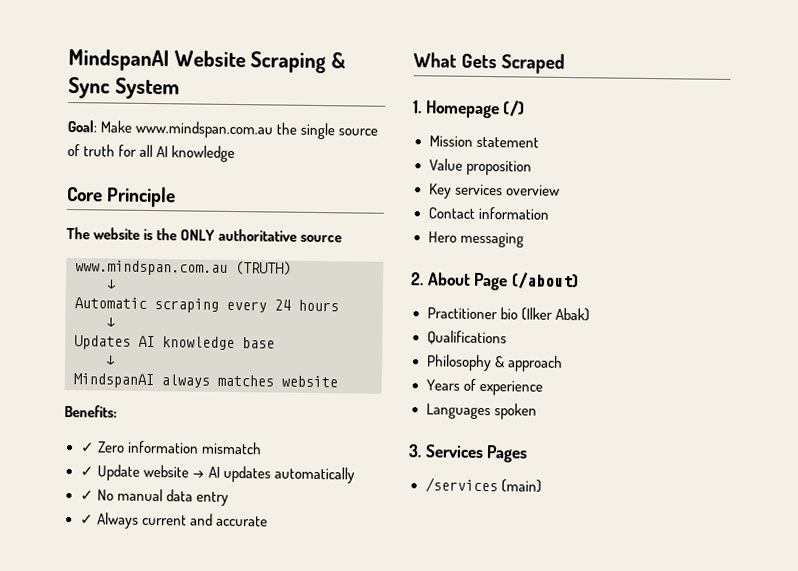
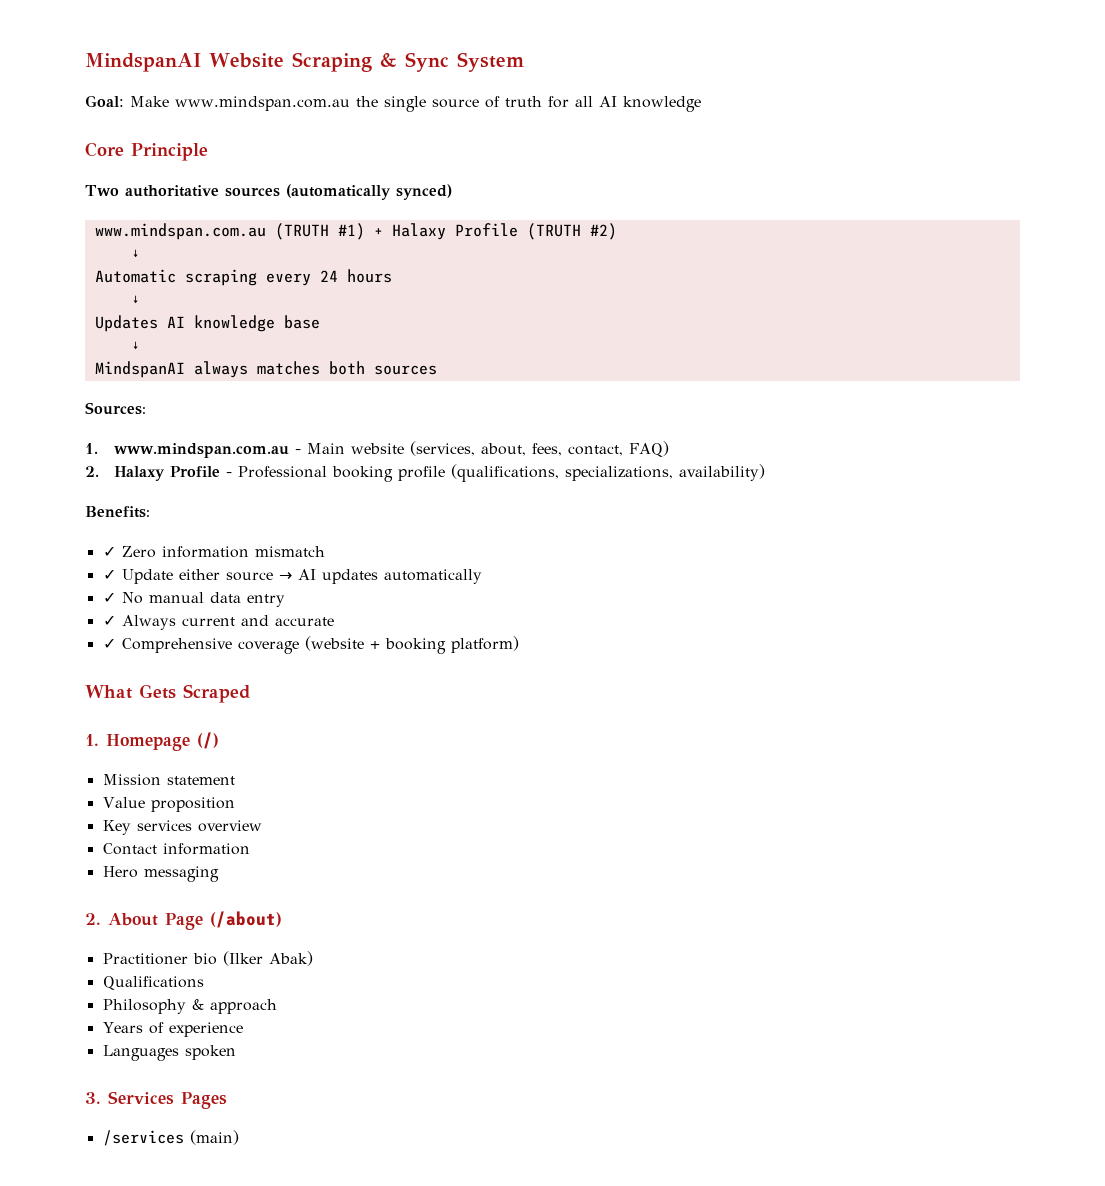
[66,226,343,243] [75,260,292,276] The website is the ONLY authoritative source // www.mindspan.com.au (TRUTH) -> [85,184,452,200] [94,223,617,240] Two authoritative sources (automatically synced) // www.mindspan.com.au (TRUTH #1) + Halaxy Profile (TRUTH #2)
[281,375,338,388] website -> [328,361,437,375] [85,402,146,415] [85,441,670,458] [85,464,766,482] both sources // Sources: // 1. www.mindspan.com.au - Main website (services, about, fees, contact, FAQ) // 2. Halaxy Profile - Professional booking profile (qualifications, specializations, availability)
[142,464,189,478] website -> [178,569,273,581] either source
(268, 521) none -> [102,636,519,654] // ✓ Comprehensive coverage (website + booking platform)

